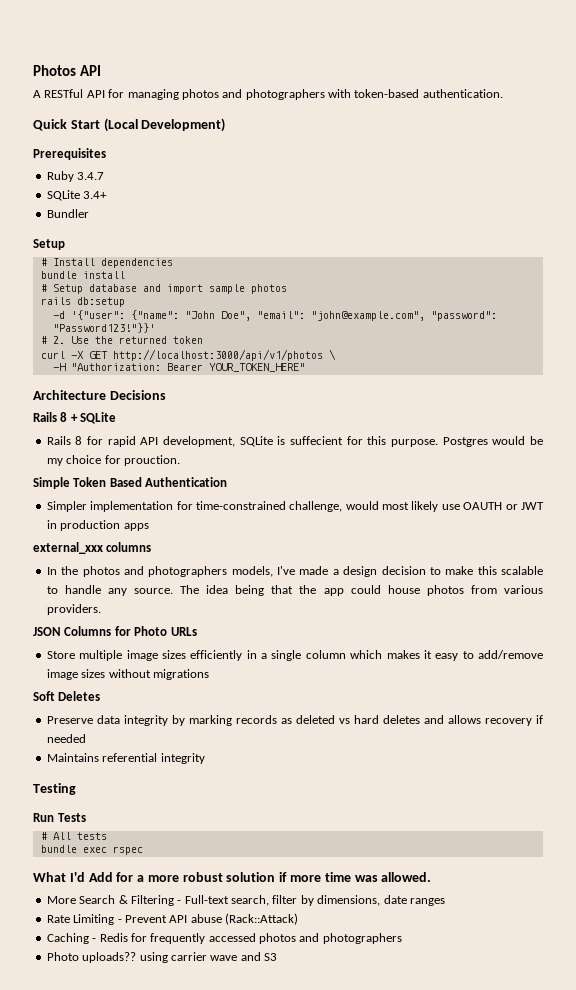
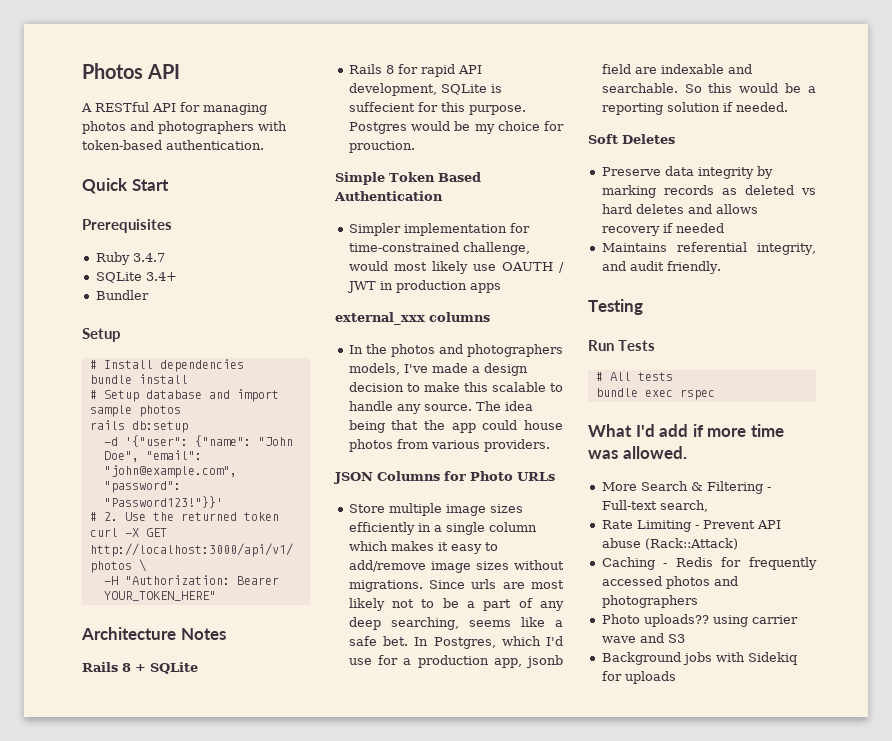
[103,118,226,132] (Local Development) -> (169, 185) none
[109,390,166,400] Decisions -> [180,628,226,640] Notes
[505,504,518,510] or -> [559,262,564,273] /
[152,669,209,680] migrations -> [348,579,564,592] [348,598,564,611] [348,617,563,630] [348,636,563,649] [348,655,563,668] [601,64,752,74] [601,83,816,93] [601,102,788,115] migrations. Since urls are most likely not to be a part of any deep searching, seems like a safe bet. In Postgres, which I'd use for a production app, jsonb field are indexable and searchable. So this would be a reporting solution if needed.
[160,753,205,764] integrity -> [757,243,817,255] [601,261,721,274] integrity, and audit friendly.
[88,872,276,882] Add for a more robust solution -> [659,424,689,437] add
[272,895,445,906] filter by dimensions, date ranges -> (708, 506) none
(277, 957) none -> [601,652,797,665] [601,671,676,684] // Background jobs with Sidekiq for uploads

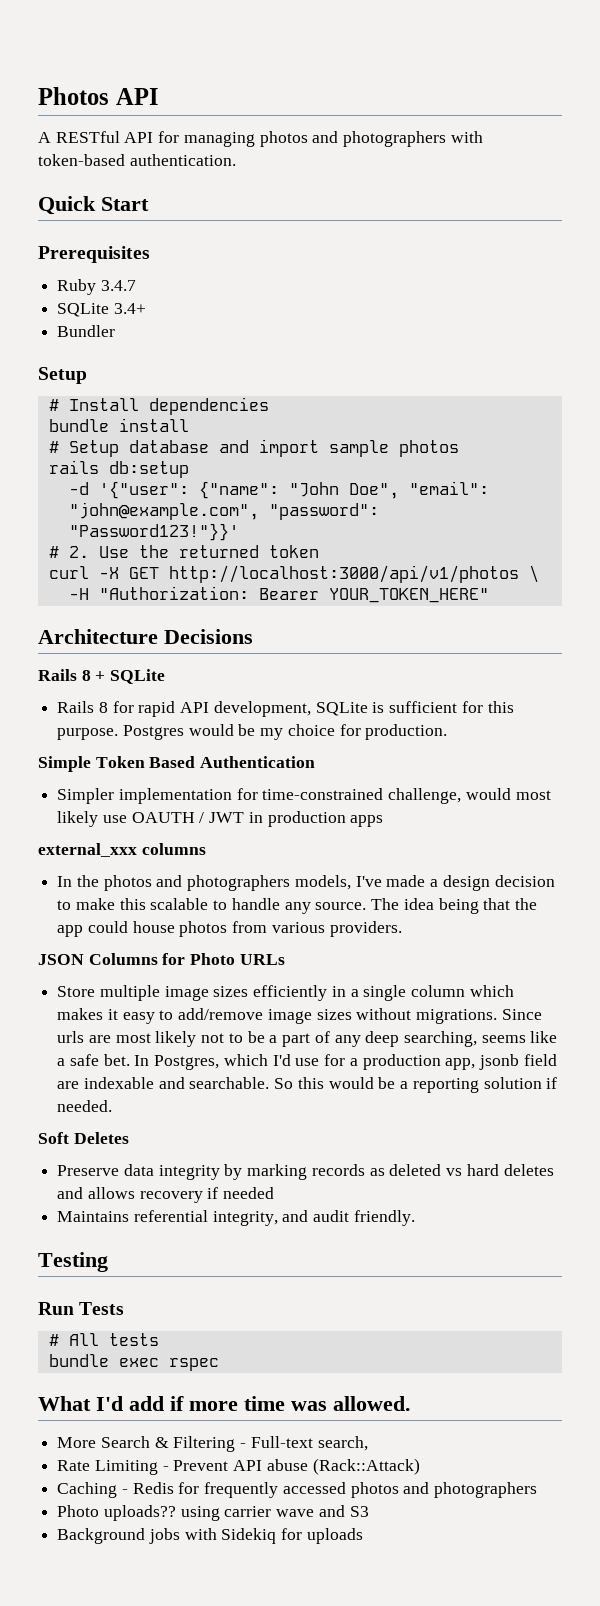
[180,628,226,640] Notes -> [164,629,253,644] Decisions
[348,102,415,112] suffecient -> [389,701,458,713] sufficient
[348,141,415,153] prouction. -> [365,724,448,740] production.

